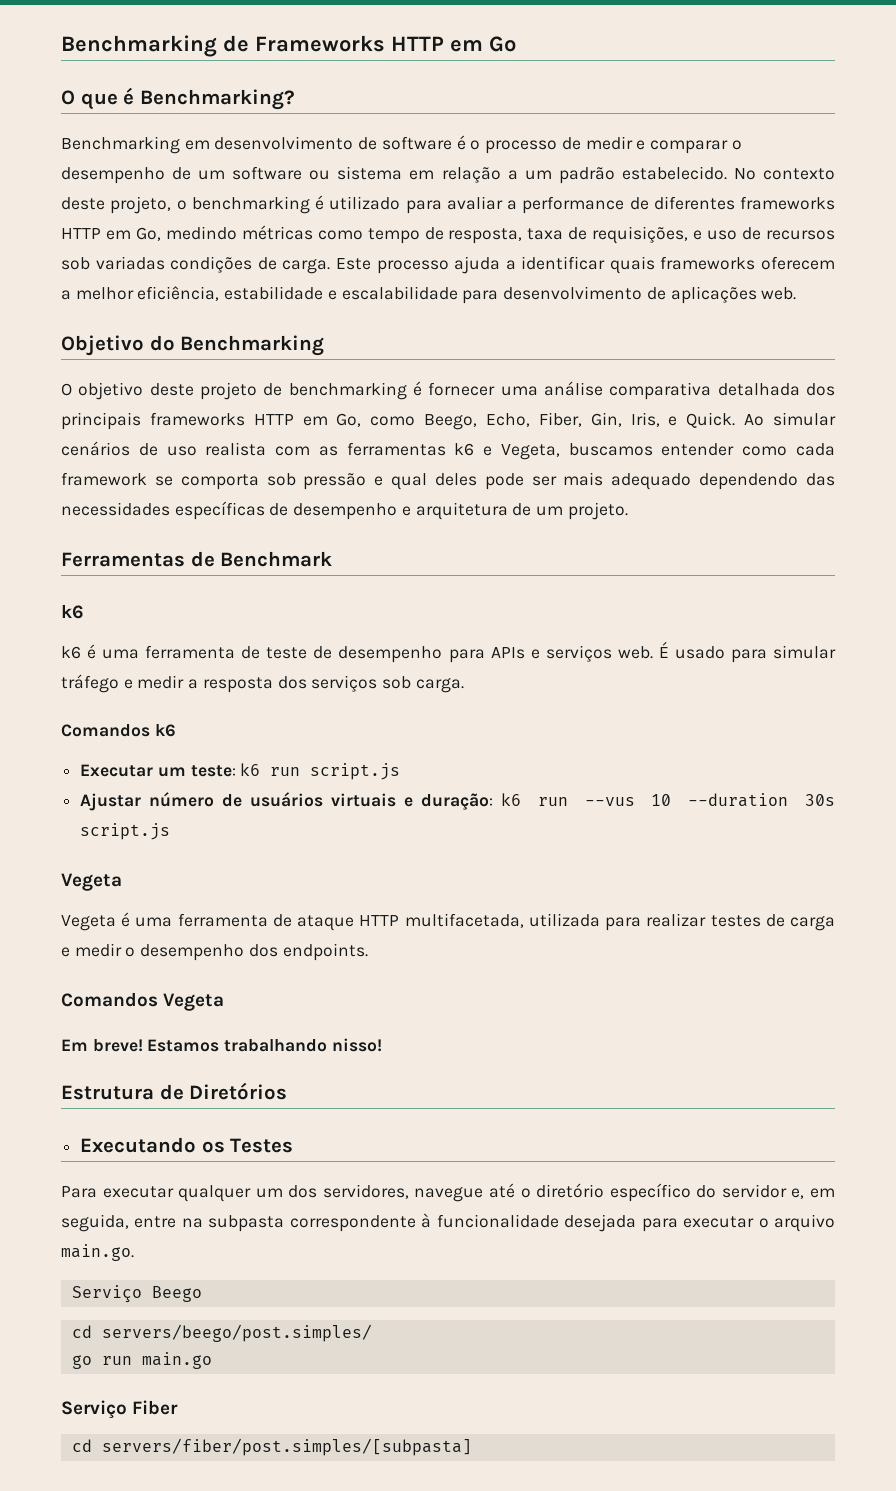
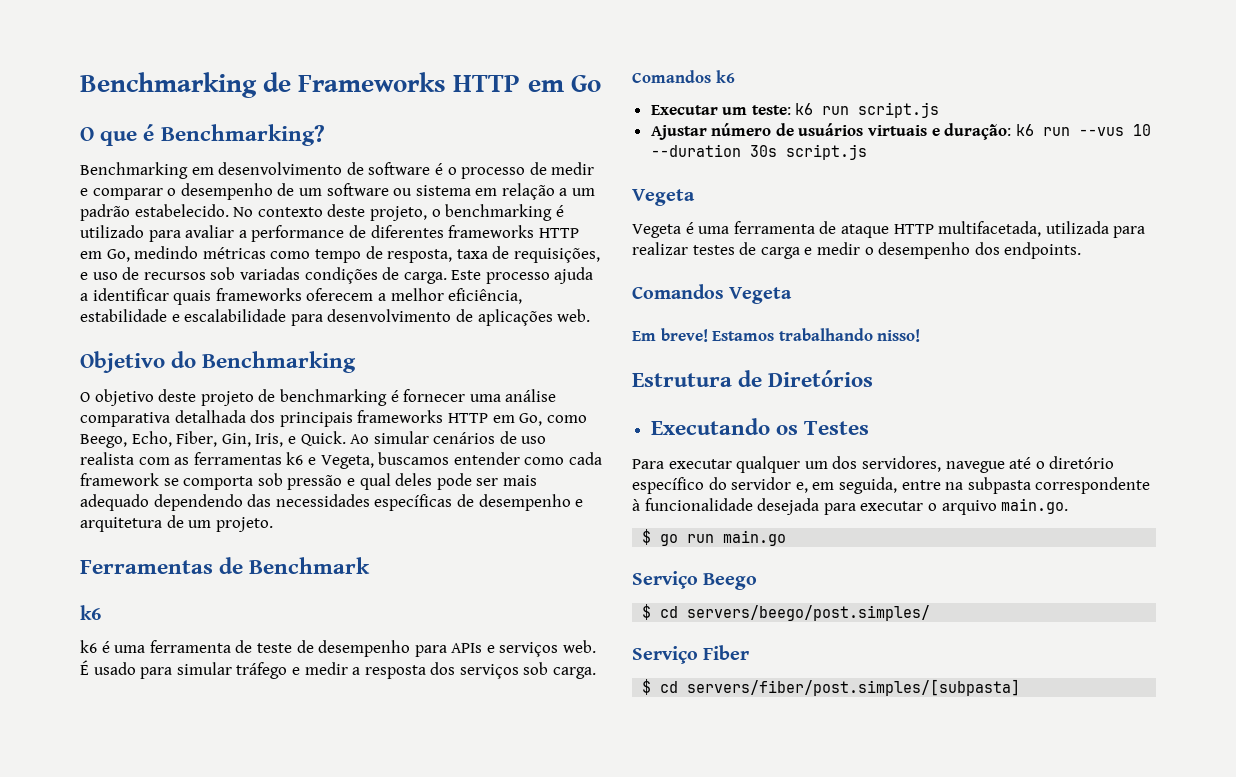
[71,1285,202,1303] [71,1324,372,1342] Serviço Beego // cd servers/beego/post.simples/ // -> [642,529,652,545] $
(212, 1360) none -> [632,571,758,590] [642,604,931,621] // Serviço Beego // $ cd servers/beego/post.simples/
(179, 1407) none -> [642,679,652,695] $

